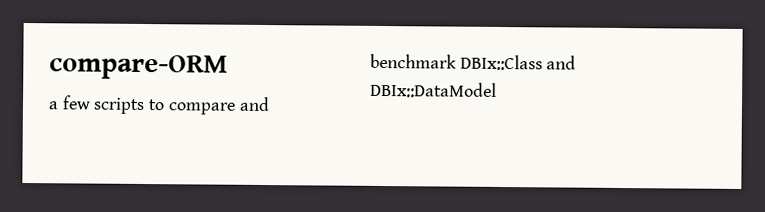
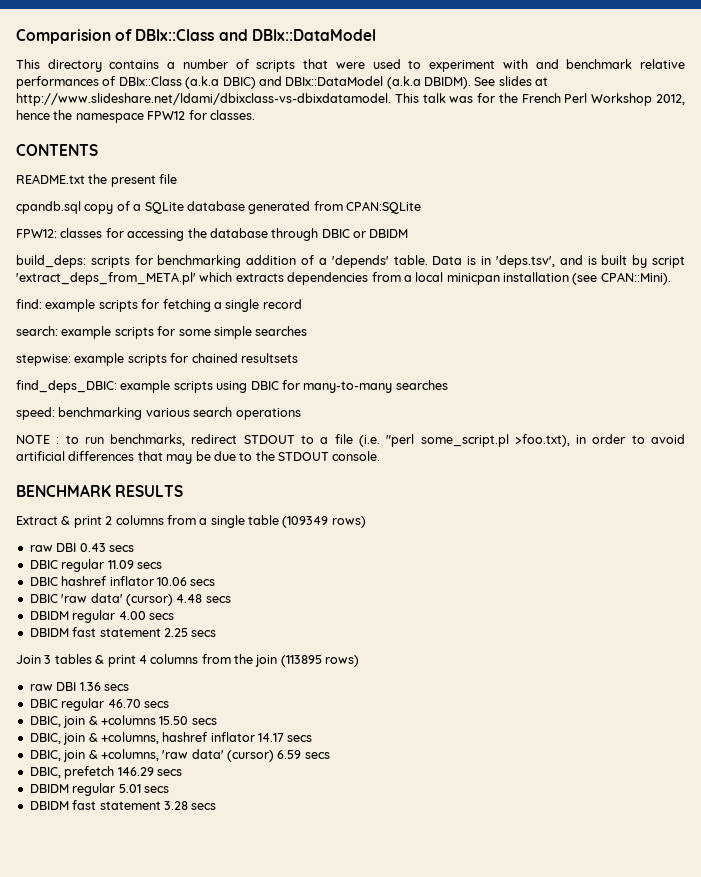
[49,54,228,80] [48,95,270,115] [370,53,577,71] [370,81,497,98] compare-ORM // a few scripts to compare and benchmark DBIx::Class and DBIx::DataModel -> [16,29,376,44] [16,59,686,72] [16,76,549,89] [16,93,686,106] [16,110,255,123] [16,144,98,156] [16,174,178,187] [16,201,421,214] [16,228,409,241] [16,255,686,268] [16,272,671,285] [16,299,302,312] [16,326,308,339] [16,353,298,366] [16,380,448,393] [16,407,301,420] [16,434,685,447] [16,451,381,464] [16,484,184,497] [16,515,366,528] [29,543,134,552] [29,559,162,572] [29,576,216,586] [29,593,231,606] [29,610,174,623] [29,627,217,637] [16,654,360,667] [29,682,129,691] [29,698,169,711] [29,715,217,728] [29,732,313,745] [29,749,330,762] [29,766,182,779] [29,783,169,796] [29,800,217,810] Comparision of DBIx::Class and DBIx::DataModel // This directory contains a number of scripts that were used to experiment with and benchmark relative performances of DBIx::Class (a.k.a DBIC) and DBIx::DataModel (a.k.a DBIDM). See slides at http://www.slideshare.net/ldami/dbixclass-vs-dbixdatamodel. This talk was for the French Perl Workshop 2012, hence the namespace FPW12 for classes. // CONTENTS // README.txt the present file // cpandb.sql copy of a SQLite database generated from CPAN:SQLite // FPW12: classes for accessing the database through DBIC or DBIDM // build_deps: scripts for benchmarking addition of a 'depends' table. Data is in 'deps.tsv', and is built by script 'extract_deps_from_META.pl' which extracts dependencies from a local minicpan installation (see CPAN::Mini). // find: example scripts for fetching a single record // search: example scripts for some simple searches // stepwise: example scripts for chained resultsets // find_deps_DBIC: example scripts using DBIC for many-to-many searches // speed: benchmarking various search operations // NOTE : to run benchmarks, redirect STDOUT to a file (i.e. "perl some_script.pl >foo.txt), in order to avoid artificial differences that may be due to the STDOUT console. // BENCHMARK RESULTS // Extract & print 2 columns from a single table (109349 rows) // raw DBI 0.43 secs // DBIC regular 11.09 secs // DBIC hashref inflator 10.06 secs // DBIC 'raw data' (cursor) 4.48 secs // DBIDM regular 4.00 secs // DBIDM fast statement 2.25 secs // Join 3 tables & print 4 columns from the join (113895 rows) // raw DBI 1.36 secs // DBIC regular 46.70 secs // DBIC, join & +columns 15.50 secs // DBIC, join & +columns, hashref inflator 14.17 secs // DBIC, join & +columns, 'raw data' (cursor) 6.59 secs // DBIC, prefetch 146.29 secs // DBIDM regular 5.01 secs // DBIDM fast statement 3.28 secs

